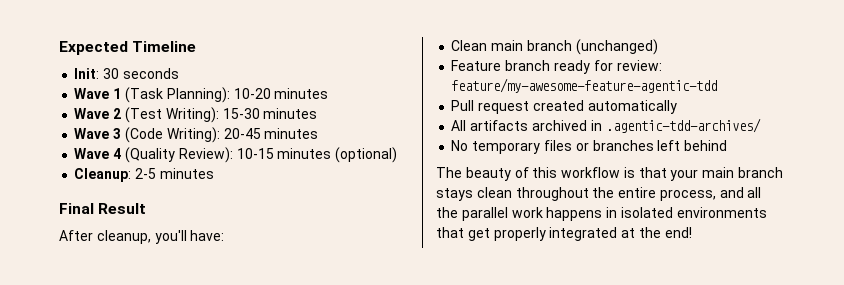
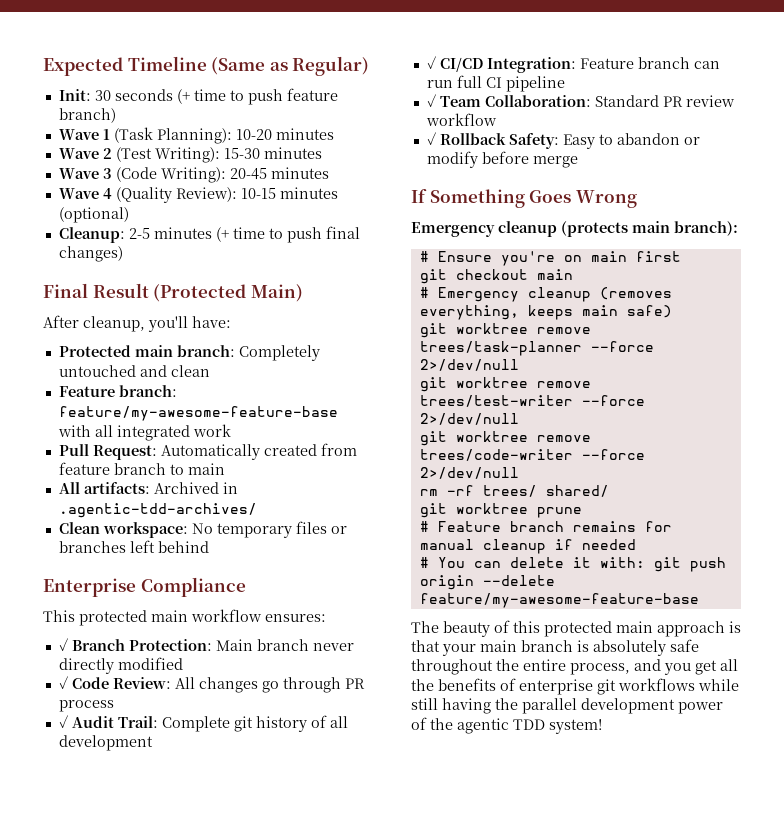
(197, 46) none -> [211,56,370,76] (Same as Regular)
(179, 73) none -> [176,88,338,105] [58,108,116,123] (+ time to push feature branch)
(214, 173) none -> [215,226,360,243] [58,246,123,262] (+ time to push final changes)
(147, 208) none -> [153,284,303,302] (Protected Main)
[451,39,658,55] [451,60,662,74] [451,78,718,93] [451,100,677,114] [451,120,587,131] Clean main branch (unchanged) // Feature branch ready for review: feature/my-awesome-feature-agentic-tdd // Pull request created automatically // All artifacts archived -> [58,345,320,361] [58,365,210,377] [58,385,177,397] [58,406,338,421] [57,424,231,441] [58,443,357,460] [58,462,225,475] [58,482,219,494] Protected main branch: Completely untouched and clean // Feature branch: feature/my-awesome-feature-base with all integrated work // Pull Request: Automatically created from feature branch to main // All artifacts: Archived
(761, 125) none -> [58,522,188,538] Clean workspace:
(728, 145) none -> [43,577,246,597] [43,609,326,626] [58,638,354,651] [58,657,183,674] [58,676,365,693] [58,700,114,712] [58,715,348,732] [58,735,153,751] [426,56,720,73] [426,75,565,92] [426,94,735,107] [425,113,497,126] [426,132,700,149] [426,151,578,168] [411,189,637,208] [411,221,738,237] [419,251,681,266] [419,269,573,284] [419,287,672,302] [419,305,672,320] [419,323,591,338] [419,341,654,356] [419,359,519,371] [419,377,591,392] [419,395,645,407] [419,413,519,425] [419,431,591,446] [419,449,645,461] [419,467,519,479] [419,485,609,497] [419,503,582,518] [419,521,672,532] [419,539,636,554] [419,557,726,572] [419,575,555,590] [419,593,699,608] // Enterprise Compliance // This protected main workflow ensures: // ✓ Branch Protection: Main branch never directly modified // ✓ Code Review: All changes go through PR process // ✓ Audit Trail: Complete git history of all development // ✓ CI/CD Integration: Feature branch can run full CI pipeline // ✓ Team Collaboration: Standard PR review workflow // ✓ Rollback Safety: Easy to abandon or modify before merge // If Something Goes Wrong // Emergency cleanup (protects main branch): // # Ensure you're on main first // git checkout main // # Emergency cleanup (removes everything, keeps main safe) // git worktree remove trees/task-planner --force 2>/dev/null // git worktree remove trees/test-writer --force 2>/dev/null // git worktree remove trees/code-writer --force 2>/dev/null // rm -rf trees/ shared/ // git worktree prune // # Feature branch remains for manual cleanup if needed // # You can delete it with: git push origin --delete feature/my-awesome-feature-base
[561,167,621,178] workflow -> [544,621,725,637] protected main approach
[436,187,512,201] stays clean -> [577,639,699,656] is absolutely safe
[747,187,762,198] [436,207,767,221] [436,227,692,241] all the parallel work happens in isolated environments that get properly integrated at the end! -> [664,659,738,675] [411,678,739,695] [411,698,723,714] [411,717,602,734] you get all the benefits of enterprise git workflows while still having the parallel development power of the agentic TDD system!

